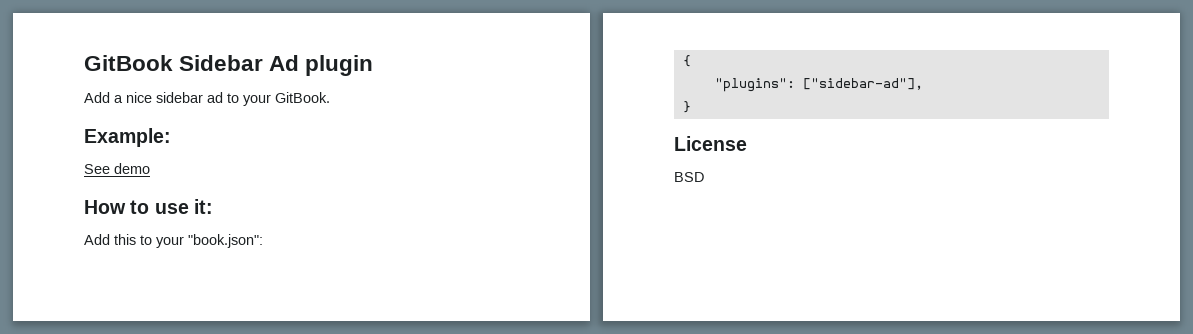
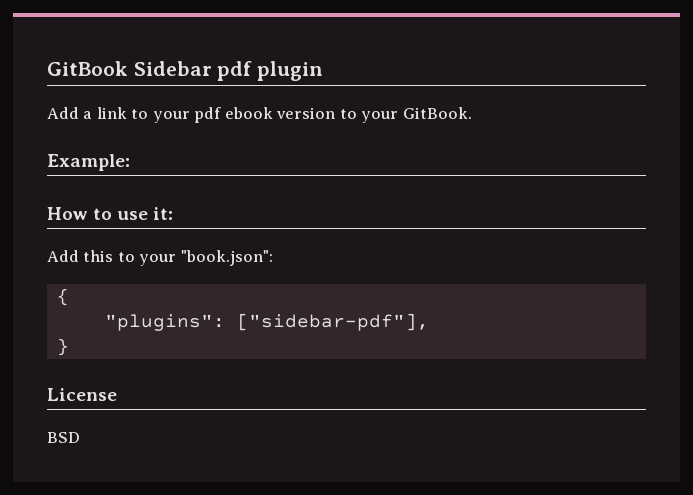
[269,55,300,71] Ad -> [217,61,253,81] pdf
[126,92,223,103] nice sidebar ad -> [96,107,336,123] link to your pdf ebook version
[84,163,150,174] // See demo -> (130, 162) none
[802,78,923,90] ["sidebar-ad"], -> [236,313,429,331] ["sidebar-pdf"],

